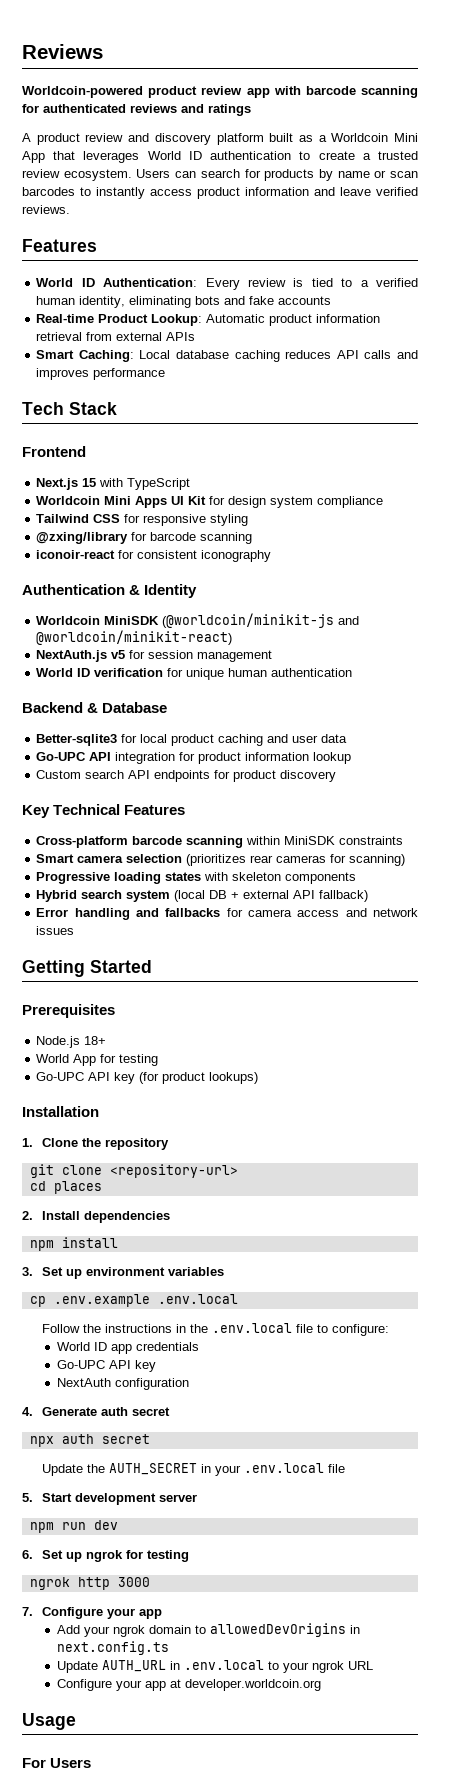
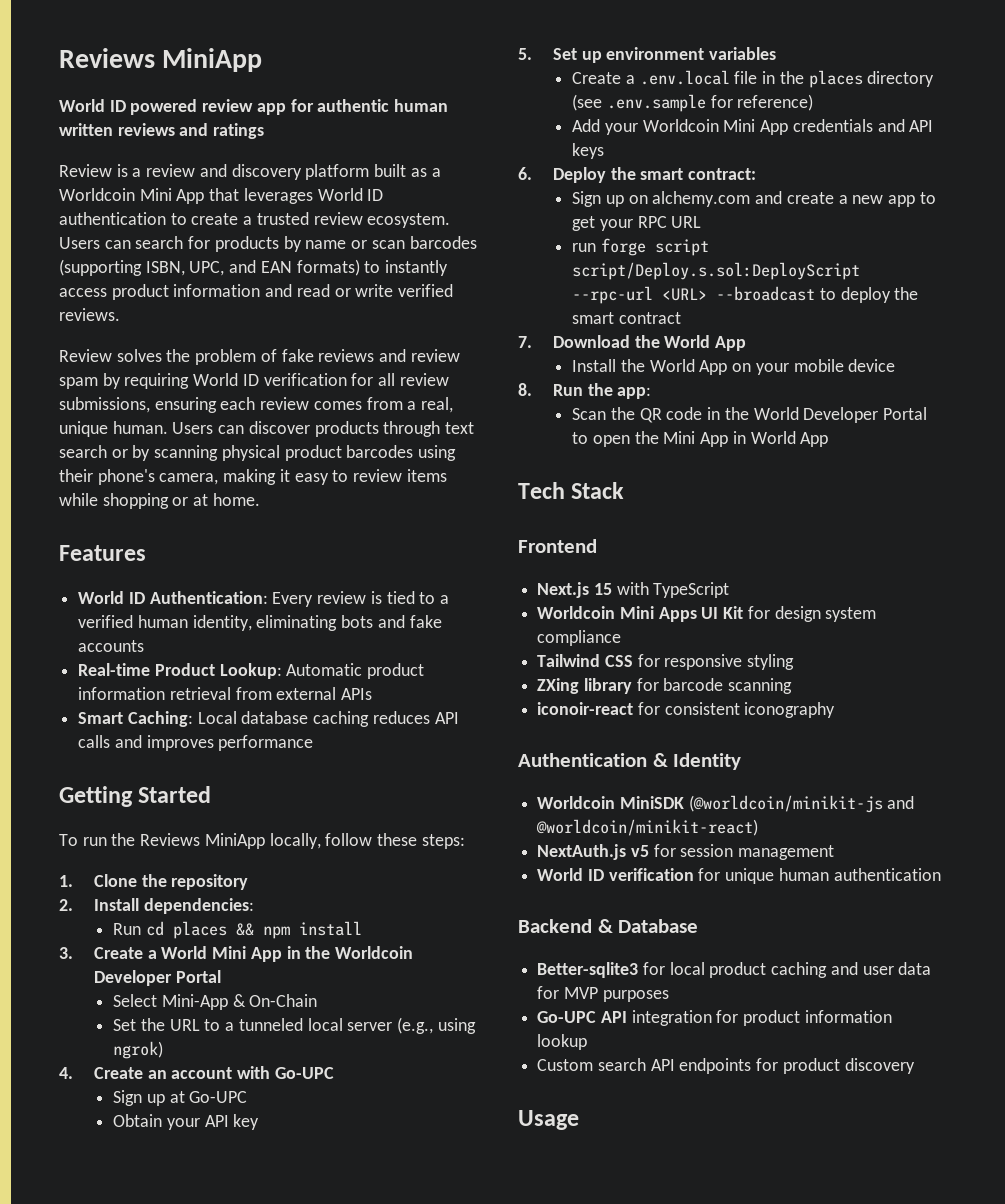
[22,44,103,59] [22,86,418,98] [22,104,126,113] Reviews // Worldcoin-powered product review app with barcode scanning for authenticated -> [59,48,263,72] [59,99,449,115] [59,123,113,136] Reviews MiniApp // World ID powered review app for authentic human written
[22,133,80,145] A product -> [59,164,142,177] Review is a
(75, 191) none -> [59,259,360,276] (supporting ISBN, UPC, and EAN formats)
[340,187,371,196] leave -> [296,284,394,297] read or write
(70, 209) none -> [59,349,460,365] [59,373,449,389] [59,397,454,413] [59,421,475,437] [59,445,457,461] [59,469,447,485] [59,493,260,509] // Review solves the problem of fake reviews and review spam by requiring World ID verification for all review submissions, ensuring each review comes from a real, unique human. Users can discover products through text search or by scanning physical product barcodes using their phone's camera, making it easy to review items while shopping or at home.
(166, 374) none -> [59,786,212,807] [59,833,465,849] [59,874,249,890] [59,898,254,914] [113,921,362,939] [59,946,414,962] [93,970,221,986] [113,994,318,1010] [113,1017,476,1034] [113,1041,164,1059] [59,1066,334,1079] [113,1090,248,1106] [113,1114,260,1130] [518,47,777,63] [572,70,935,88] [572,94,814,112] [572,119,934,135] [572,143,605,159] [518,167,757,183] [572,191,936,207] [572,216,702,231] [572,238,709,256] [572,262,861,280] [572,286,919,304] [572,312,681,324] [518,335,747,351] [572,359,896,375] [518,383,652,399] [572,407,928,423] [572,431,829,447] // Getting Started // To run the Reviews MiniApp locally, follow these steps: // 1. Clone the repository // 2. Install dependencies: // Run cd places && npm install // 3. Create a World Mini App in the Worldcoin Developer Portal // Select Mini-App & On-Chain // Set the URL to a tunneled local server (e.g., using ngrok) // 4. Create an account with Go-UPC // Sign up at Go-UPC // Obtain your API key // 5. Set up environment variables // Create a .env.local file in the places directory (see .env.sample for reference) // Add your Worldcoin Mini App credentials and API keys // 6. Deploy the smart contract: // Sign up on alchemy.com and create a new app to get your RPC URL // run forge script script/Deploy.s.sol:DeployScript --rpc-url <URL> --broadcast to deploy the smart contract // 7. Download the World App // Install the World App on your mobile device // 8. Run the app: // Scan the QR code in the World Developer Portal to open the Mini App in World App
[36,532,129,544] @zxing/library -> [537,678,632,694] ZXing library
(348, 738) none -> [537,986,669,1002] for MVP purposes
[22,804,186,818] [36,836,404,848] [36,854,406,866] [36,872,357,884] [36,890,369,902] [36,908,418,920] [36,926,75,935] [22,960,152,977] [22,1004,115,1018] [36,1036,107,1048] [36,1054,159,1066] [36,1072,259,1084] [22,1106,99,1117] [22,1138,170,1150] [29,1164,238,1178] [29,1181,102,1194] [22,1211,171,1223] [29,1237,118,1251] [22,1267,225,1279] [29,1294,238,1307] [42,1323,390,1336] [56,1342,199,1354] [56,1360,156,1372] [56,1378,189,1390] [22,1407,171,1416] [29,1434,150,1447] [42,1463,346,1476] [22,1493,198,1505] [29,1520,118,1533] [22,1550,190,1562] [29,1577,150,1590] [22,1607,163,1619] [56,1623,360,1637] [56,1641,169,1655] [56,1660,373,1673] [56,1679,321,1691] // Key Technical Features // Cross-platform barcode scanning within MiniSDK constraints // Smart camera selection (prioritizes rear cameras for scanning) // Progressive loading states with skeleton components // Hybrid search system (local DB + external API fallback) // Error handling and fallbacks for camera access and network issues // Getting Started // Prerequisites // Node.js 18+ // World App for testing // Go-UPC API key (for product lookups) // Installation // 1. Clone the repository // git clone <repository-url> // cd places // 2. Install dependencies // npm install // 3. Set up environment variables // cp .env.example .env.local // Follow the instructions in the .env.local file to configure: // World ID app credentials // Go-UPC API key // NextAuth configuration // 4. Generate auth secret // npx auth secret // Update the AUTH_SECRET in your .env.local file // 5. Start development server // npm run dev // 6. Set up ngrok for testing // ngrok http 3000 // 7. Configure your app // Add your ngrok domain to allowedDevOrigins in next.config.ts // Update AUTH_URL in .env.local to your ngrok URL // Configure your app at developer.worldcoin.org -> (915, 1066) none
[22,1758,92,1768] // For Users -> (579, 1120) none

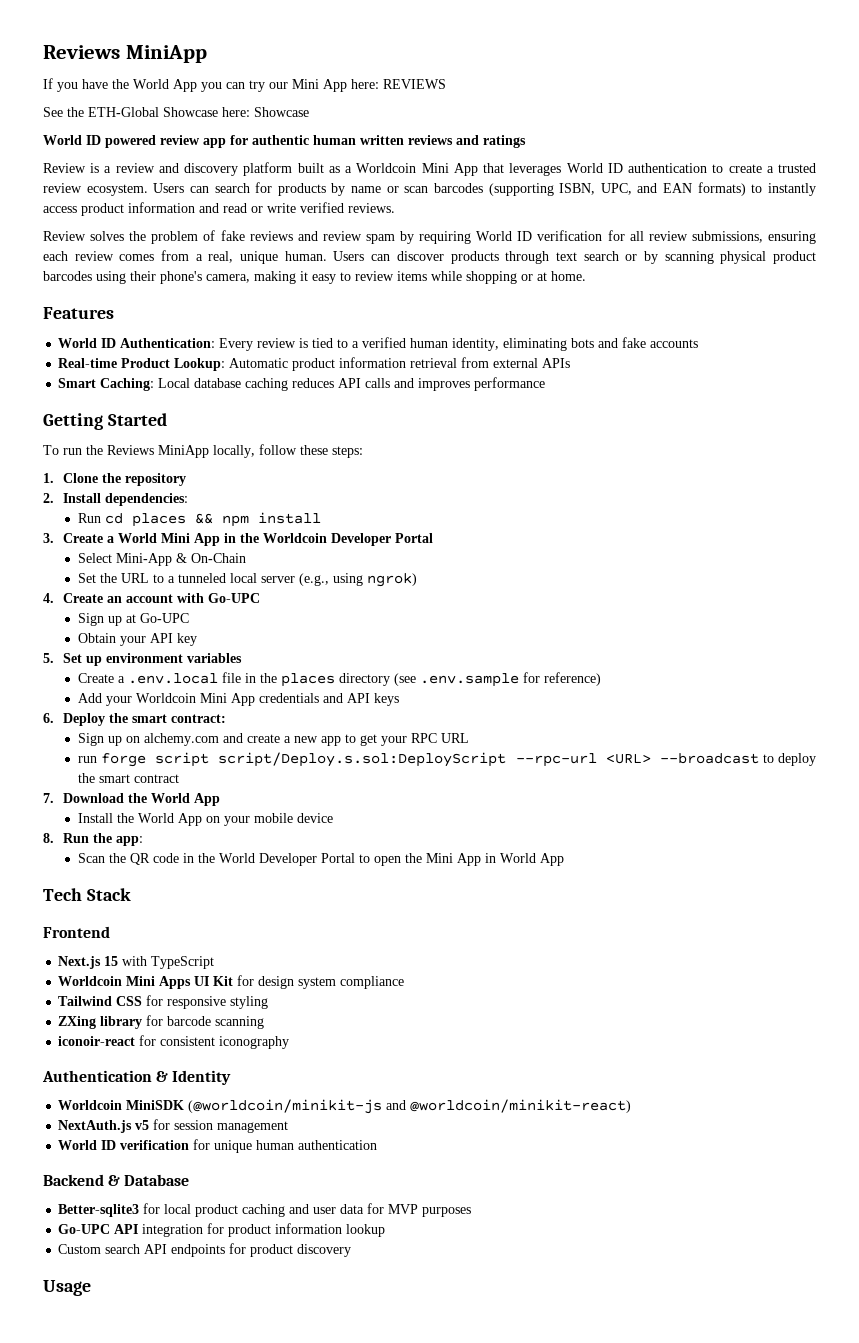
[59,48,263,72] Reviews MiniApp -> [43,45,207,63] [43,78,446,92] [43,107,309,117] Reviews MiniApp // If you have the World App you can try our Mini App here: REVIEWS // See the ETH-Global Showcase here: Showcase

